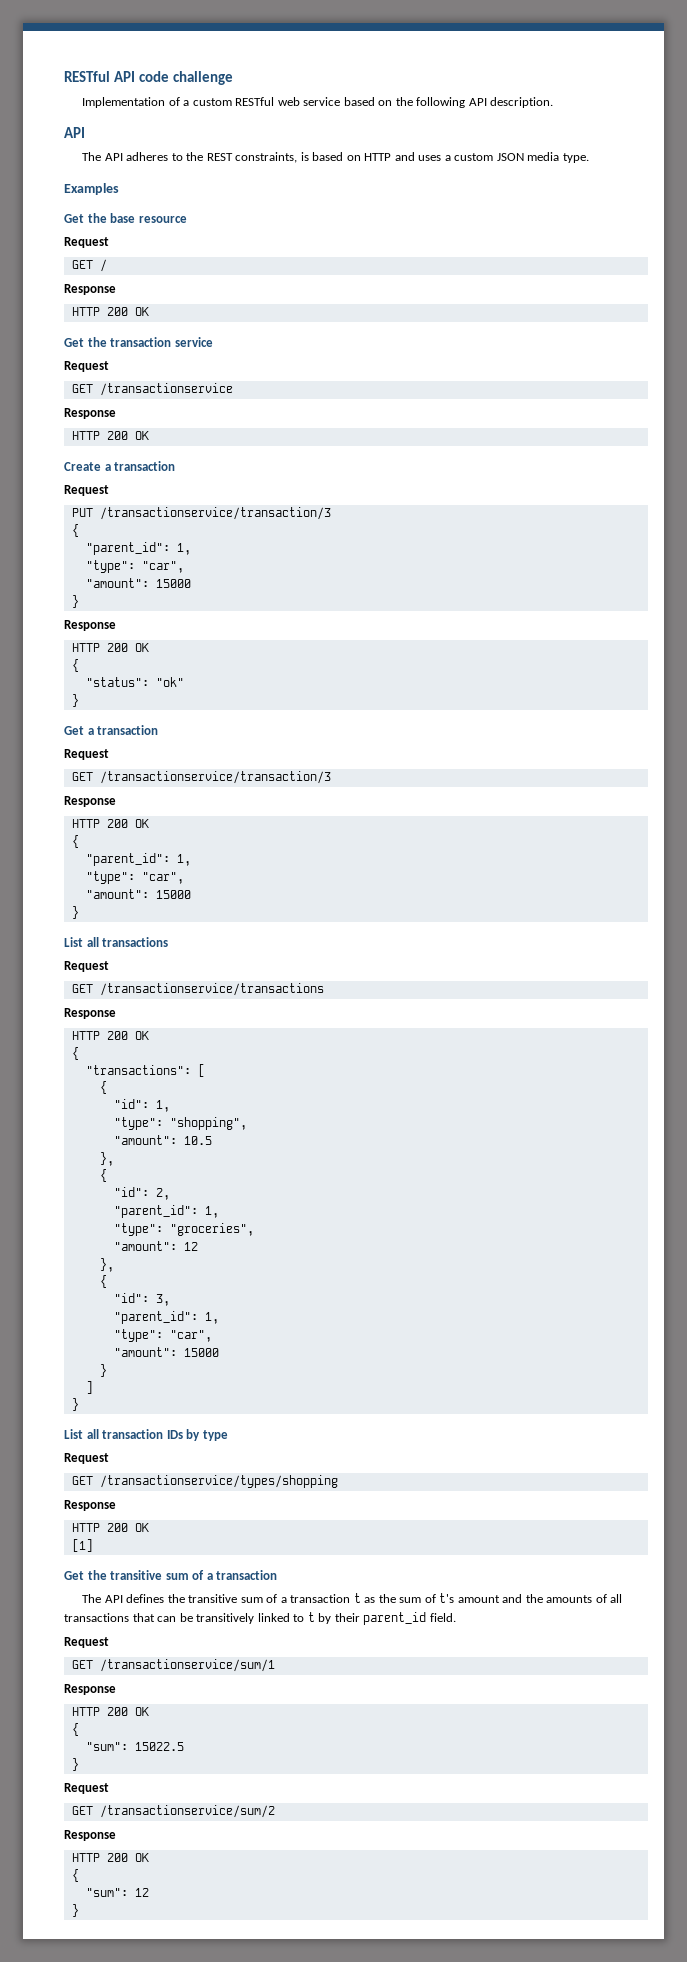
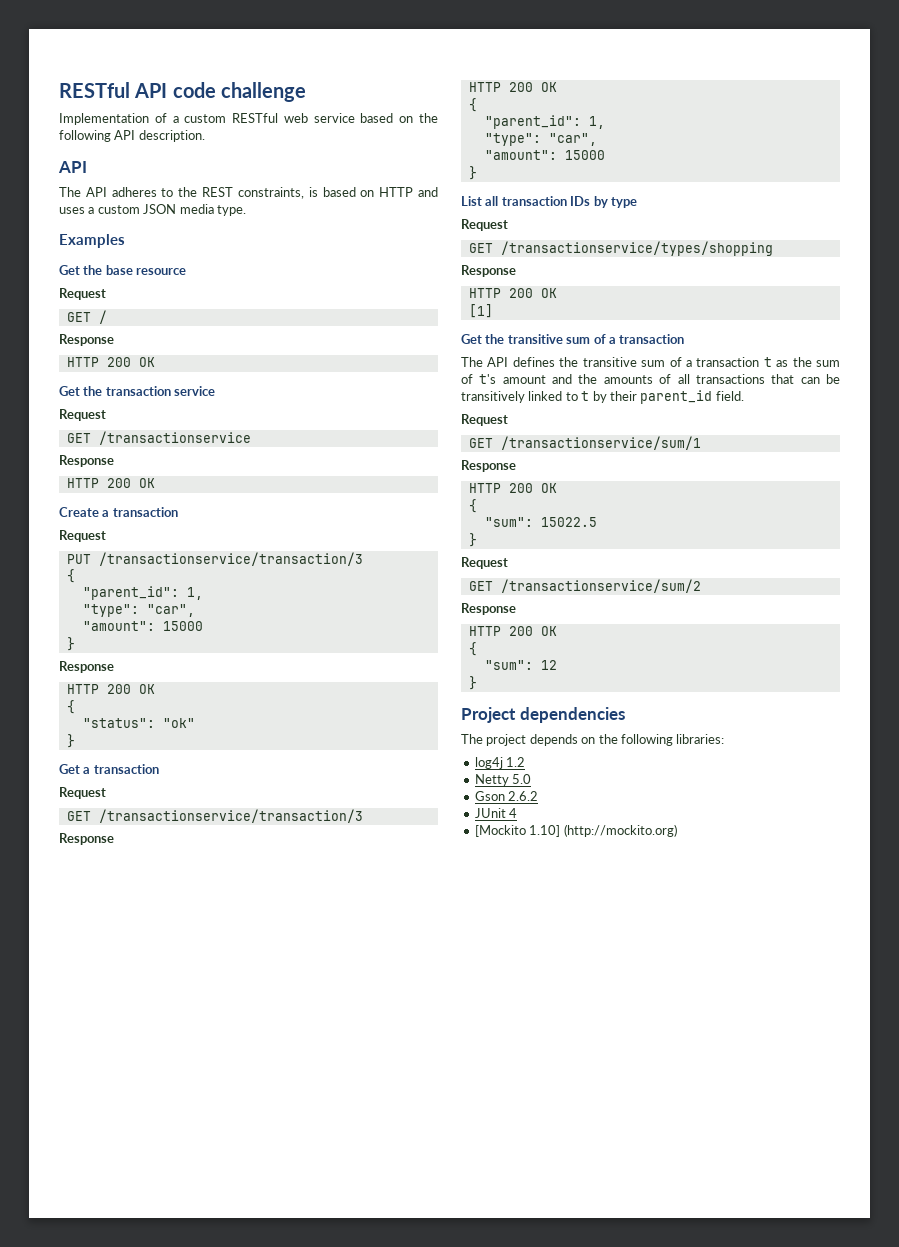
[64,937,169,947] [64,961,109,972] [71,983,324,996] [64,1008,116,1019] [71,1031,149,1040] [71,1047,79,1060] [85,1064,205,1077] [99,1081,107,1094] [113,1099,170,1112] [113,1117,247,1130] [113,1135,212,1145] [99,1152,114,1166] [99,1169,107,1182] [113,1187,170,1200] [113,1205,219,1218] [113,1223,254,1236] [113,1241,198,1251] [99,1258,114,1272] [99,1275,107,1288] [113,1293,170,1306] [113,1311,219,1324] [113,1329,212,1342] [113,1347,219,1357] [99,1364,107,1377] [85,1381,93,1394] [71,1398,79,1411] // List all transactions // Request // GET /transactionservice/transactions // Response // HTTP 200 OK // { // "transactions": [ // { // "id": 1, // "type": "shopping", // "amount": 10.5 // }, // { // "id": 2, // "parent_id": 1, // "type": "groceries", // "amount": 12 // }, // { // "id": 3, // "parent_id": 1, // "type": "car", // "amount": 15000 // } // ] // } -> (477, 173) none
(79, 1910) none -> [461,707,625,723] [461,734,725,746] [474,757,526,769] [474,774,532,786] [474,791,539,801] [474,808,518,818] [474,824,677,837] // Project dependencies // The project depends on the following libraries: // log4j 1.2 // Netty 5.0 // Gson 2.6.2 // JUnit 4 // [Mockito 1.10] (http://mockito.org)

